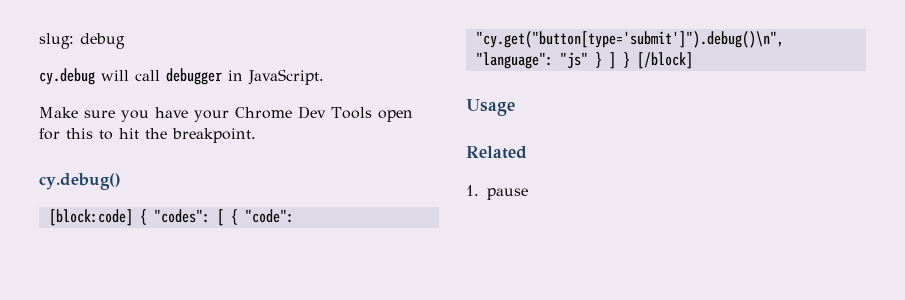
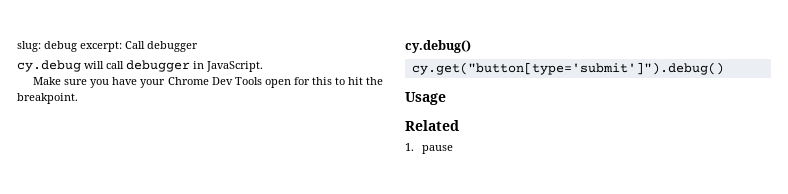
(125, 41) none -> [80,41,198,52] excerpt: Call debugger
[48,209,294,226] [475,31,784,48] [475,52,693,69] [block:code] { "codes": [ { "code": "cy.get("button[type='submit']").debug()\n", "language": "js" } ] } [/block] -> [411,62,724,75] cy.get("button[type='submit']").debug()

